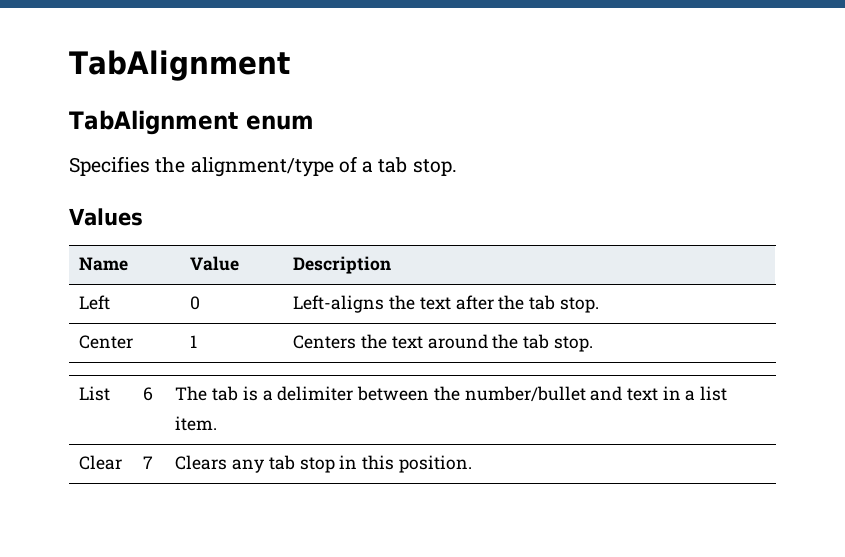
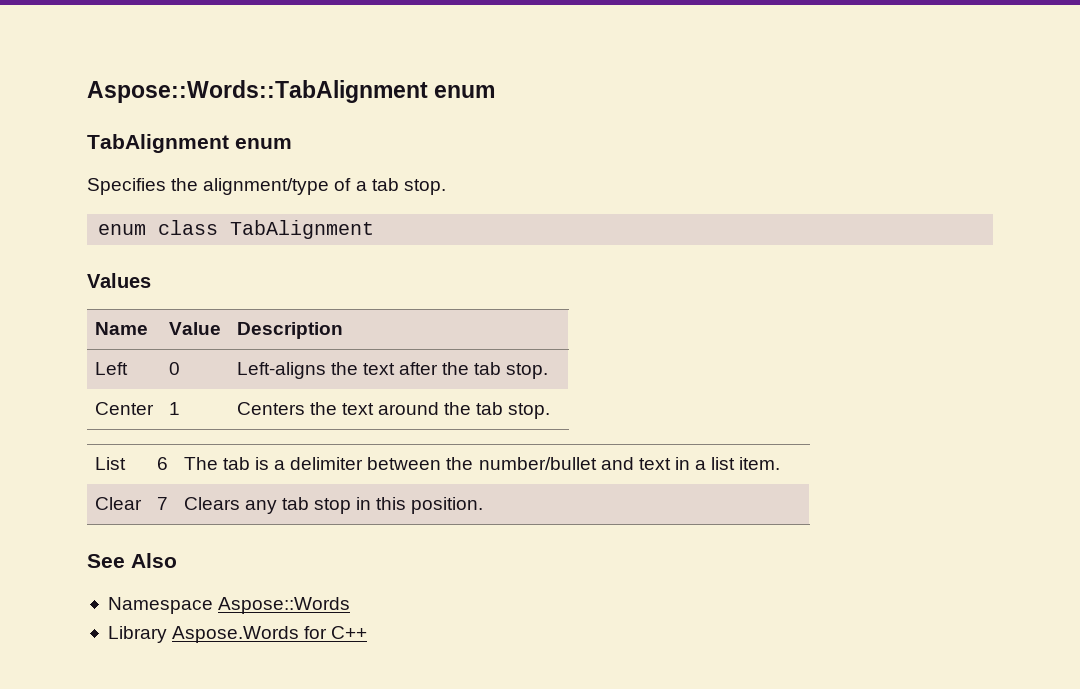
[69,50,290,81] TabAlignment -> [87,80,496,103] Aspose::Words::TabAlignment enum
(457, 167) none -> [98,220,375,239] // enum class TabAlignment
(472, 464) none -> [87,553,177,568] [107,597,351,614] [107,626,368,643] // See Also // Namespace Aspose::Words // Library Aspose.Words for C++

